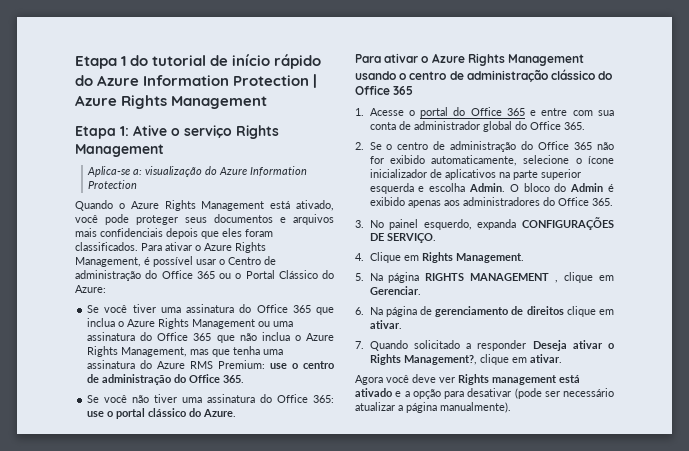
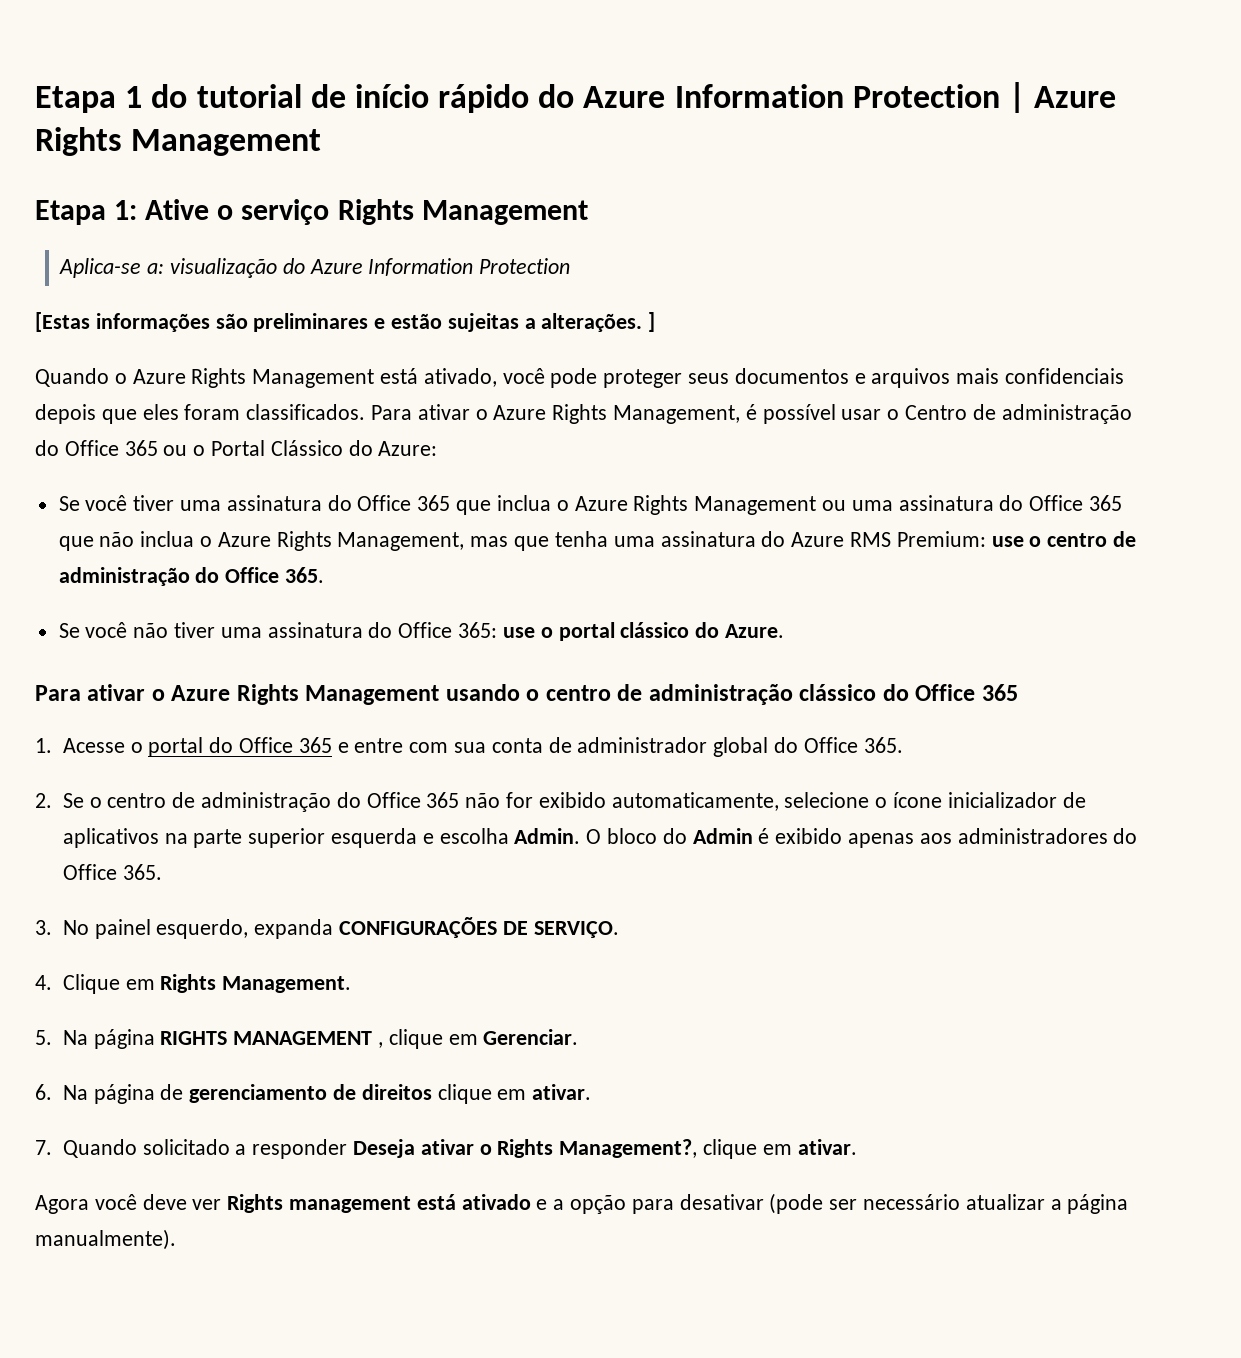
(138, 184) none -> [35,312,656,332] // [Estas informações são preliminares e estão sujeitas a alterações. ]

